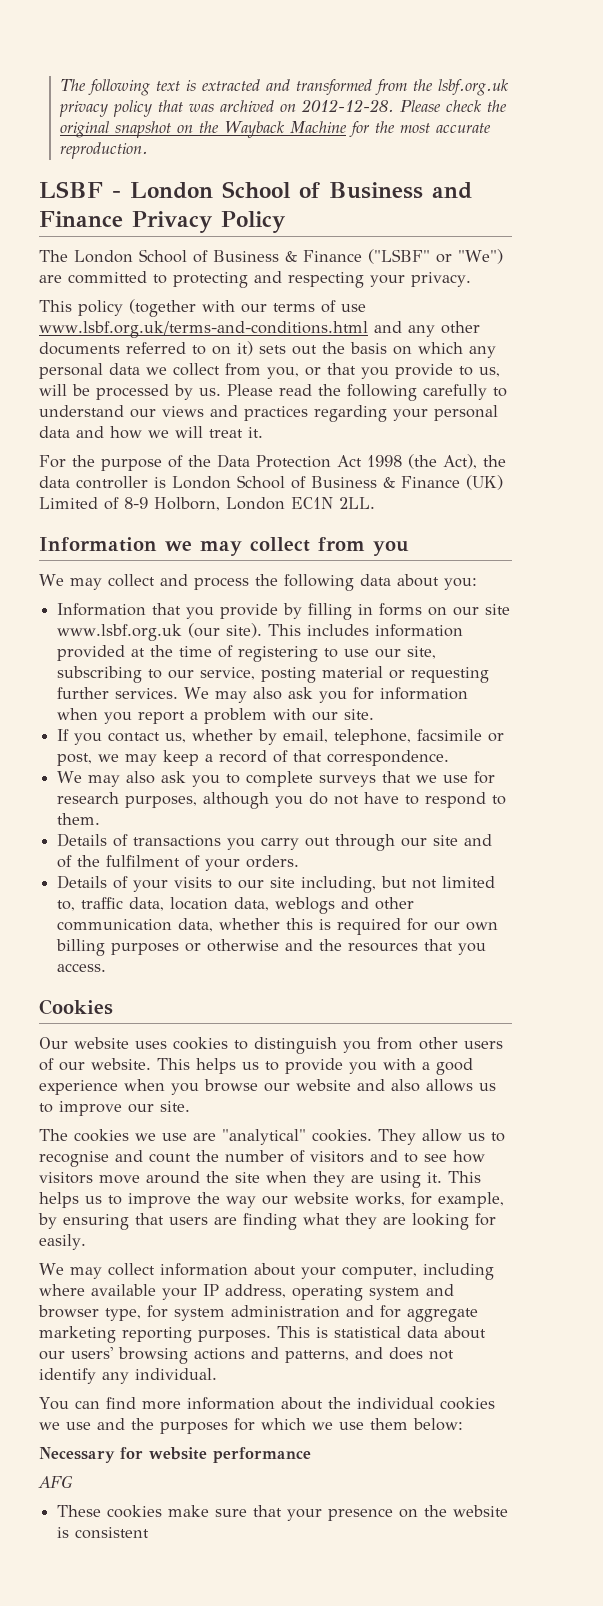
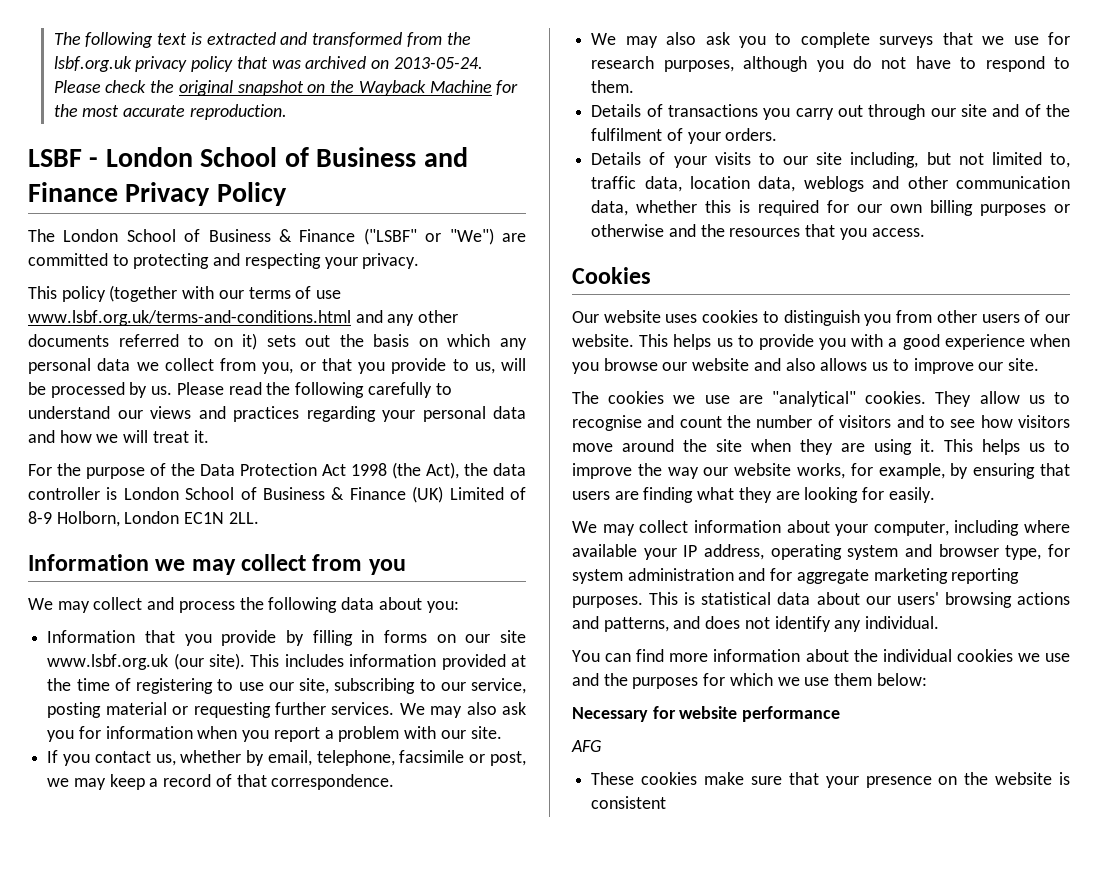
[301,99,395,112] 2012-12-28. -> [393,57,483,69] 2013-05-24.

